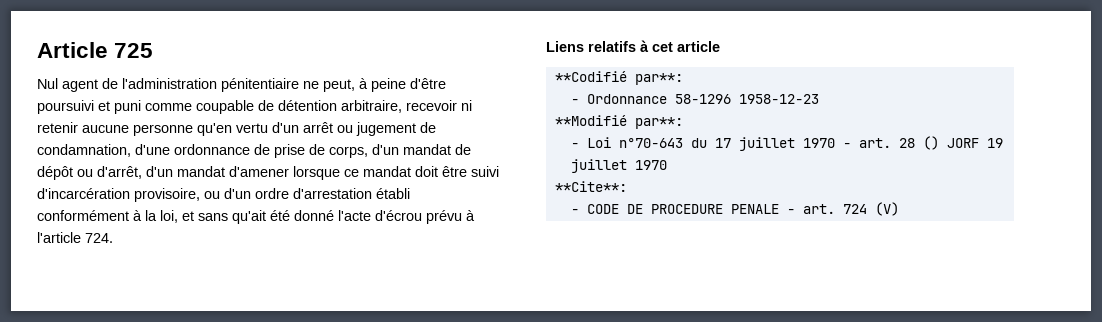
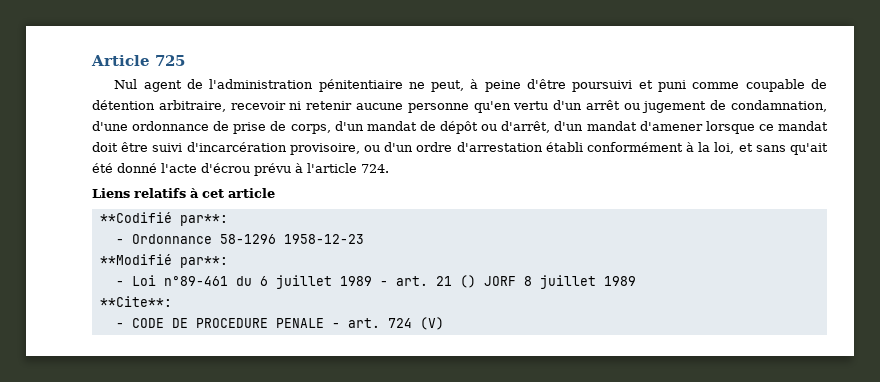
[618,137,915,151] n°70-643 du 17 juillet 1970 - art. 28 -> [163,275,452,289] n°89-461 du 6 juillet 1989 - art. 21
[986,138,1003,148] [570,159,667,173] 19 juillet 1970 -> [523,275,636,289] 8 juillet 1989

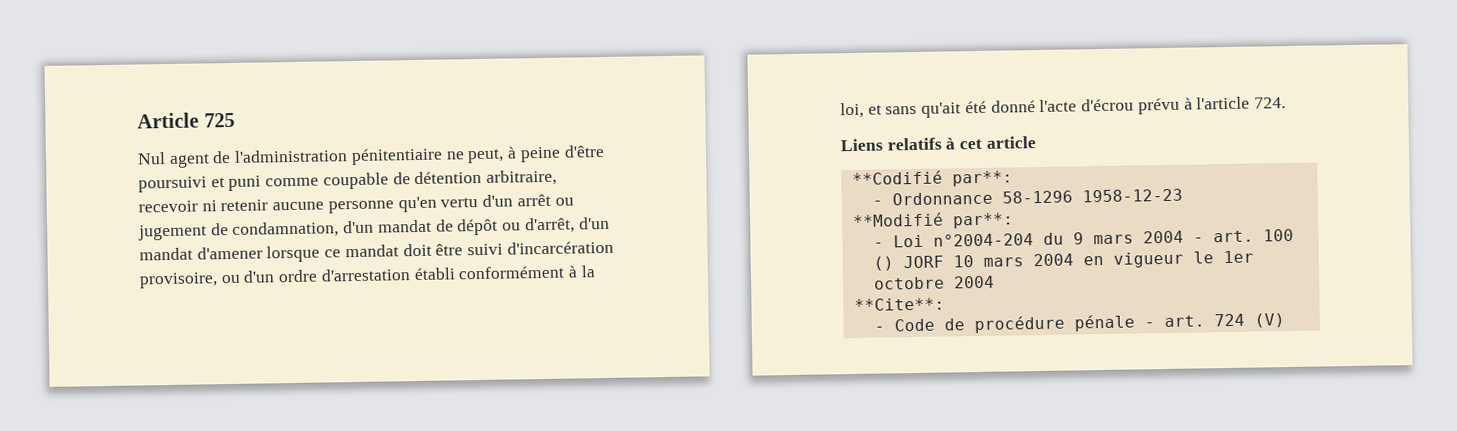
[92,121,331,134] d'une ordonnance de prise de corps, -> (340, 229) none
[163,275,452,289] n°89-461 du 6 juillet 1989 - art. 21 -> [932,228,1294,247] n°2004-204 du 9 mars 2004 - art. 100
[523,275,636,289] [99,296,172,307] [115,318,324,328] 8 juillet 1989 // **Cite**: // - CODE DE PROCEDURE PENALE -> [952,250,1254,268] [873,275,995,290] [853,297,945,312] [873,314,1135,334] 10 mars 2004 en vigueur le 1er octobre 2004 // **Cite**: // - Code de procédure pénale

